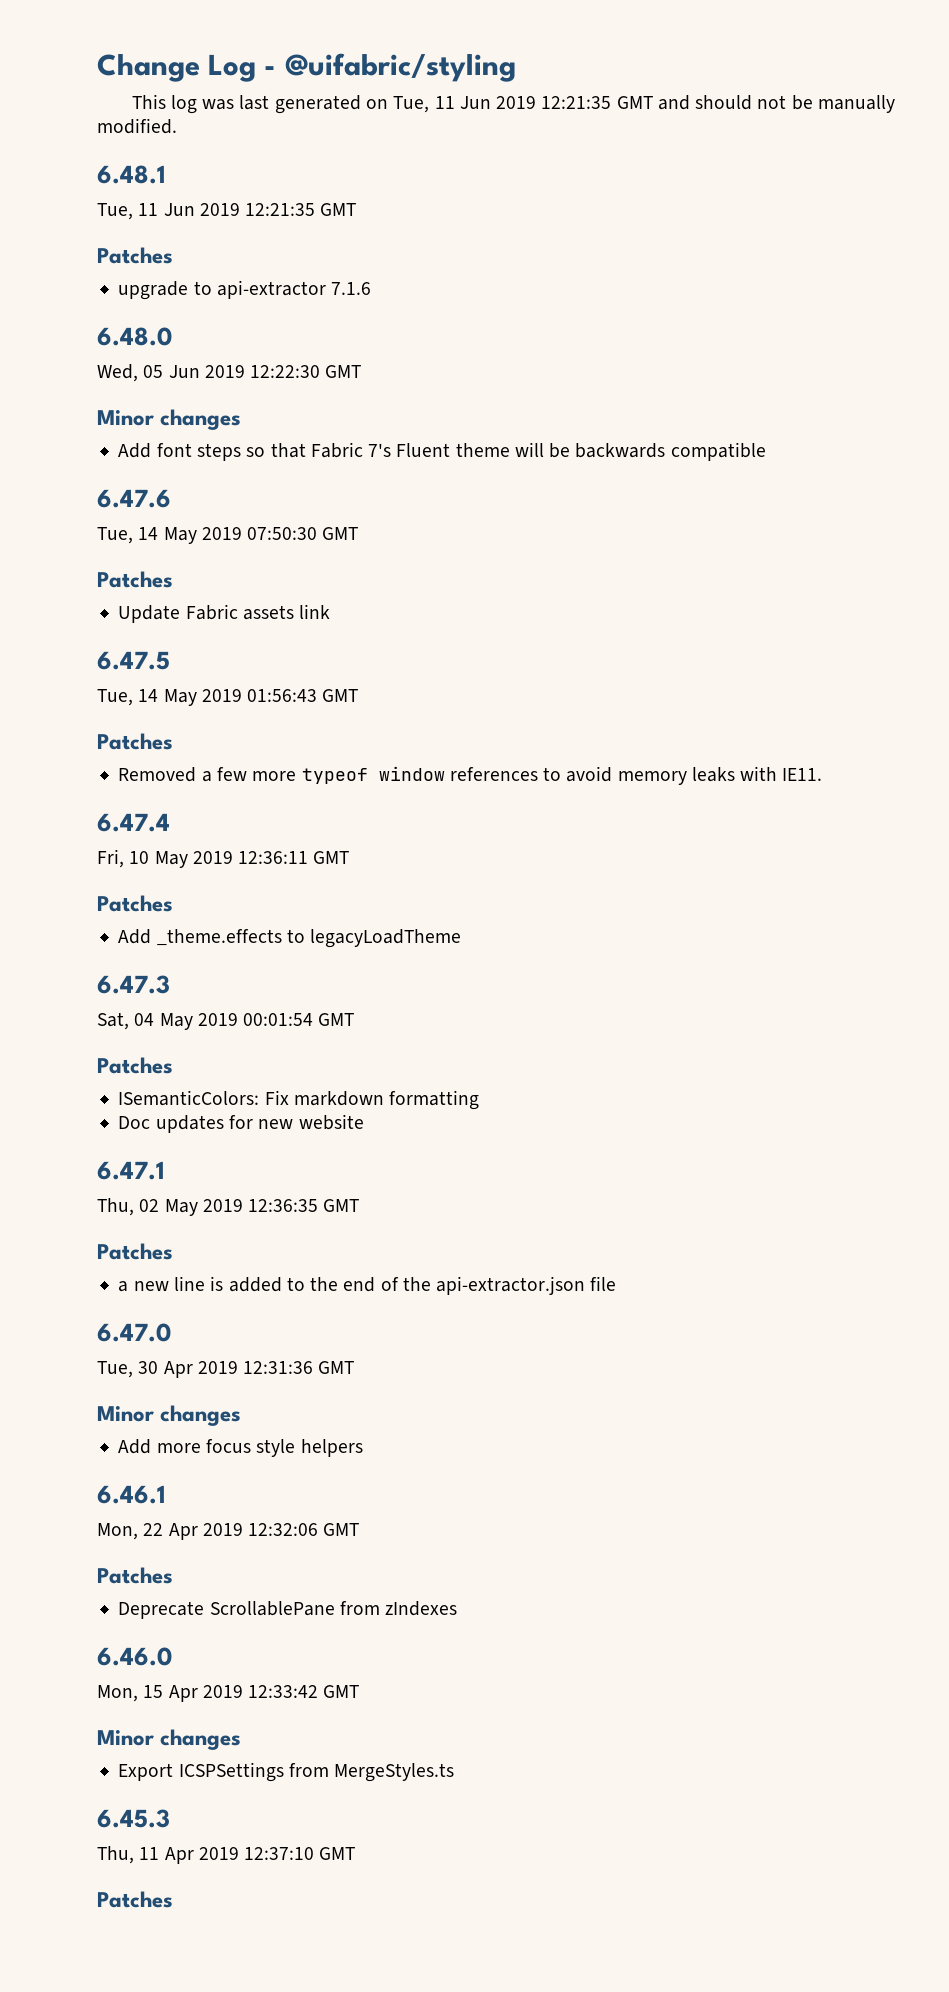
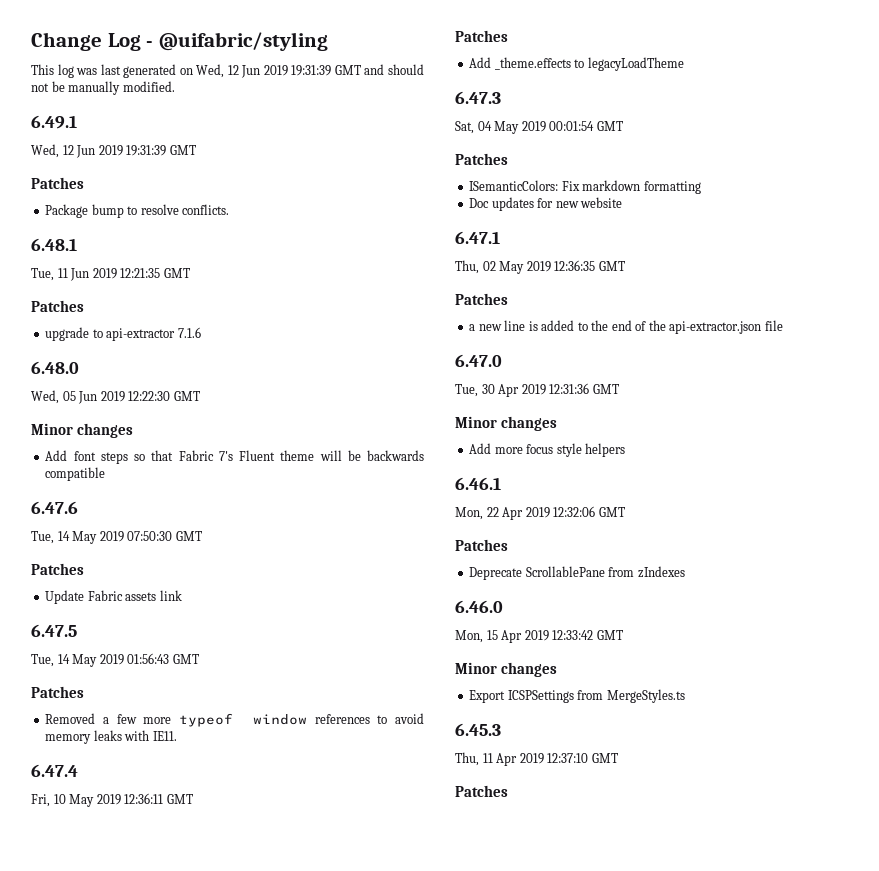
[393,96,612,113] Tue, 11 Jun 2019 12:21:35 -> [196,64,332,78] Wed, 12 Jun 2019 19:31:39
(177, 126) none -> [31,115,77,129] [31,144,196,158] [31,177,84,189] [45,204,230,218] // 6.49.1 // Wed, 12 Jun 2019 19:31:39 GMT // Patches // Package bump to resolve conflicts.

